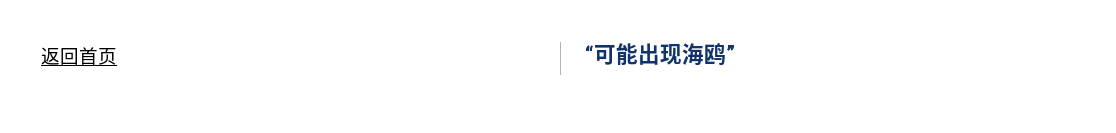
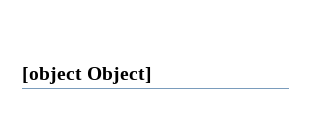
[41,47,117,65] [585,43,735,66] 返回首页 // “可能出现海鸥” -> [22,67,153,84] [object Object]

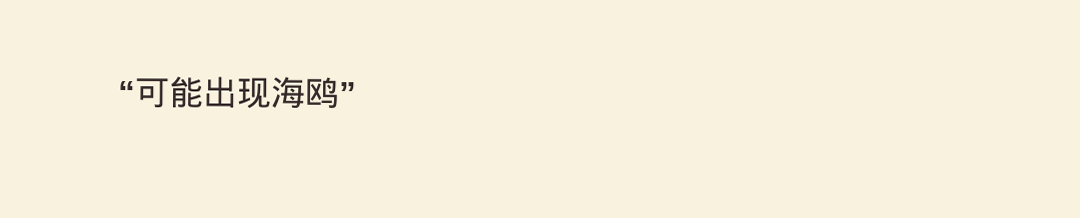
[22,67,153,84] [object Object] -> [118,76,357,109] “可能出现海鸥”

